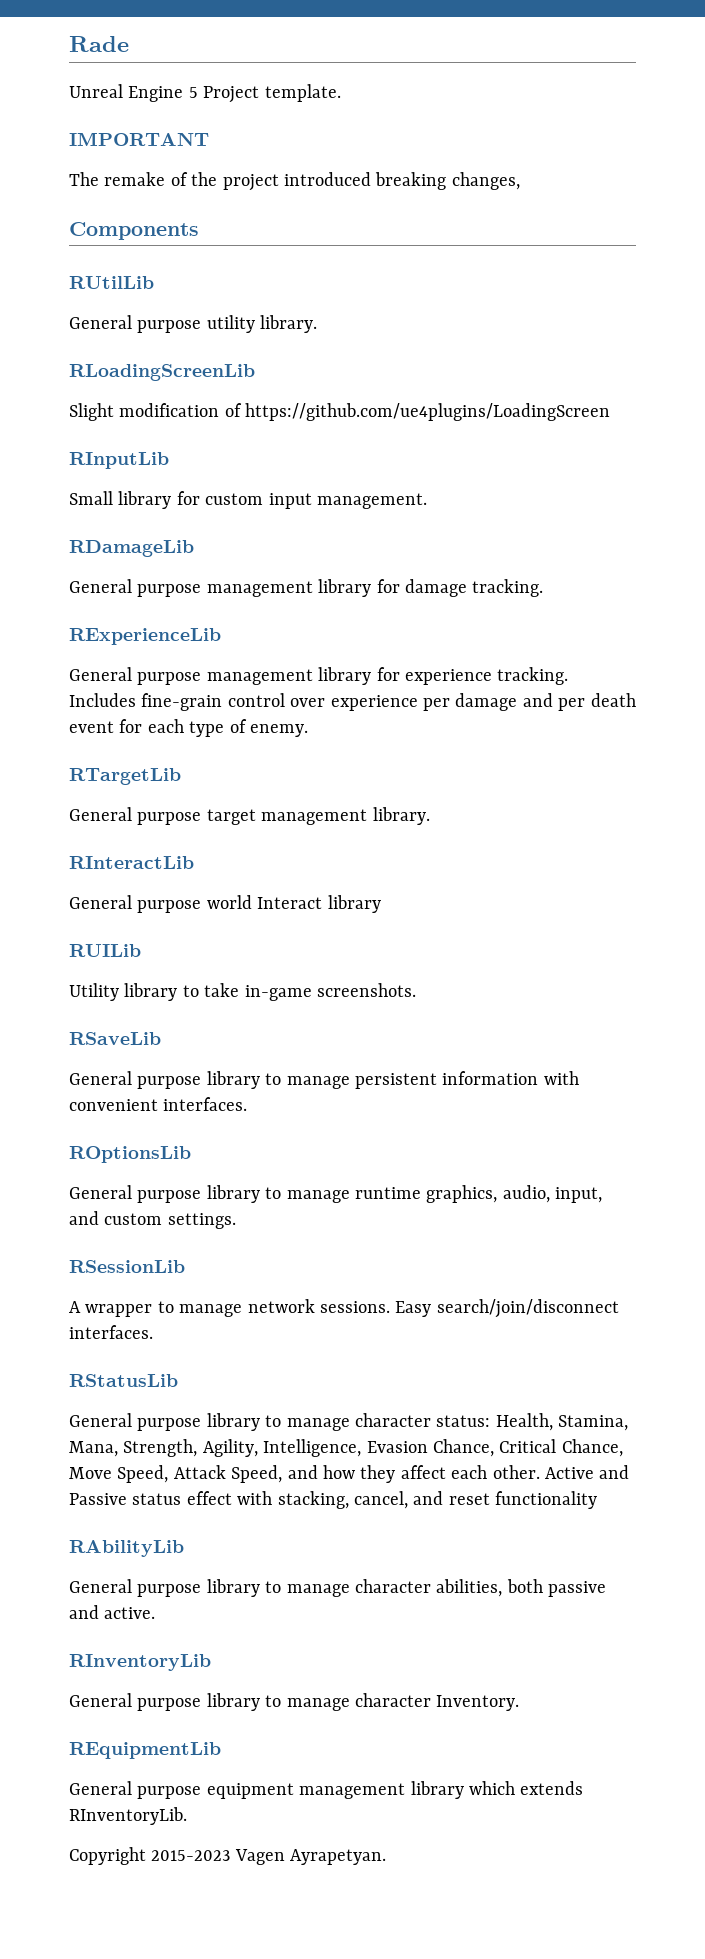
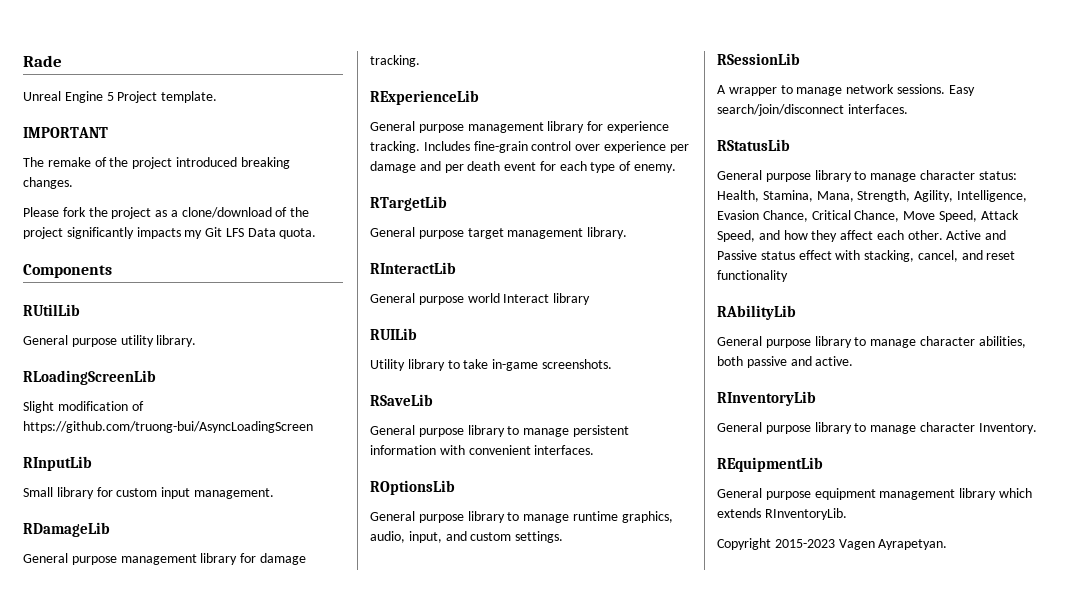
[451,172,520,190] changes, -> [23,177,73,189] [23,207,310,219] [23,227,317,239] changes. // Please fork the project as a clone/download of the project significantly impacts my Git LFS Data quota.
[245,403,611,421] https://github.com/ue4plugins/LoadingScreen -> [23,421,313,433] https://github.com/truong-bui/AsyncLoadingScreen

